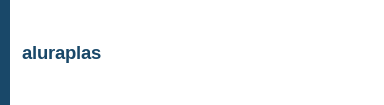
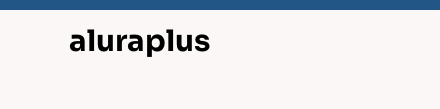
[22,46,101,63] aluraplas -> [69,29,210,57] aluraplus

